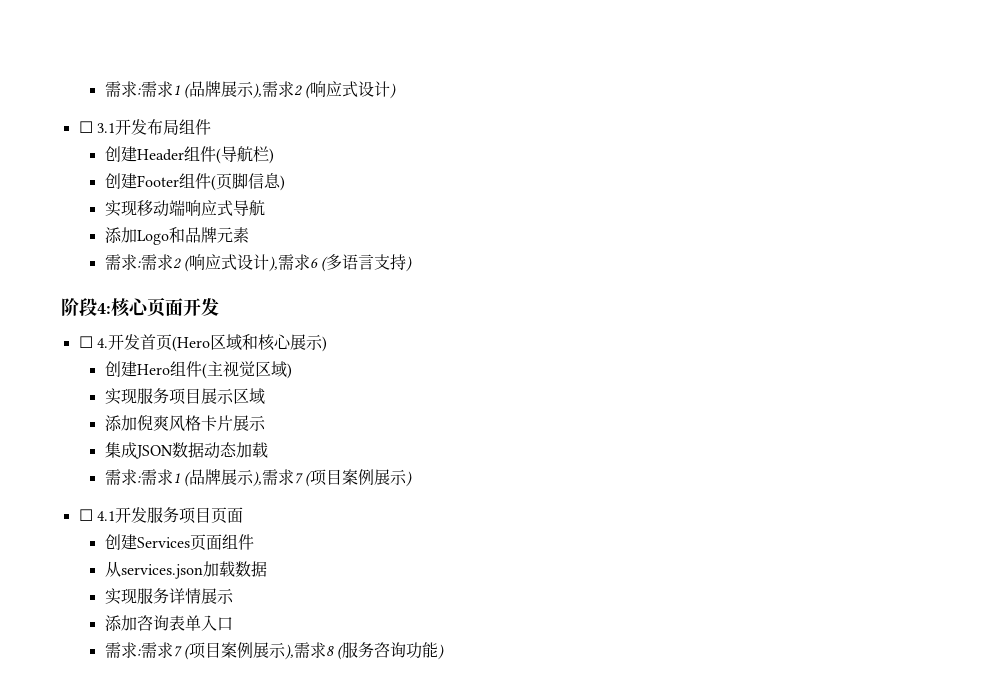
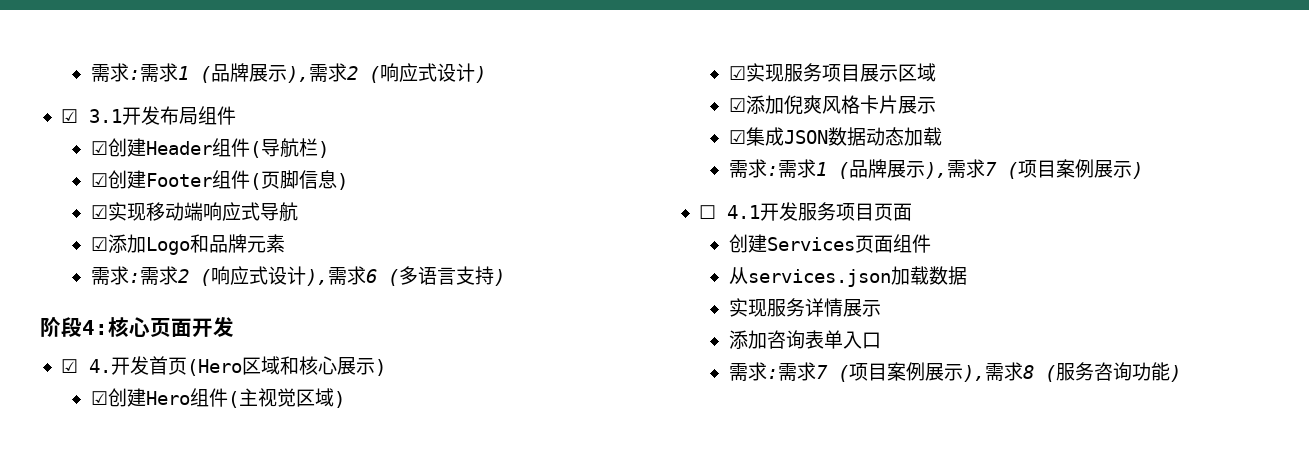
[78,121,93,133] ☐ -> [60,109,78,123] ☑
(211, 127) none -> [90,141,108,155] ☑
(274, 156) none -> [90,173,108,187] ☑
(285, 183) none -> [90,205,108,219] ☑
(265, 208) none -> [90,237,108,251] ☑
[78,336,93,348] ☐ -> [60,359,78,373] ☑
(327, 344) none -> [90,391,108,405] ☑
(292, 371) none -> [728,66,746,80] ☑
(265, 396) none -> [728,98,746,112] ☑
(266, 423) none -> [728,130,746,144] ☑

